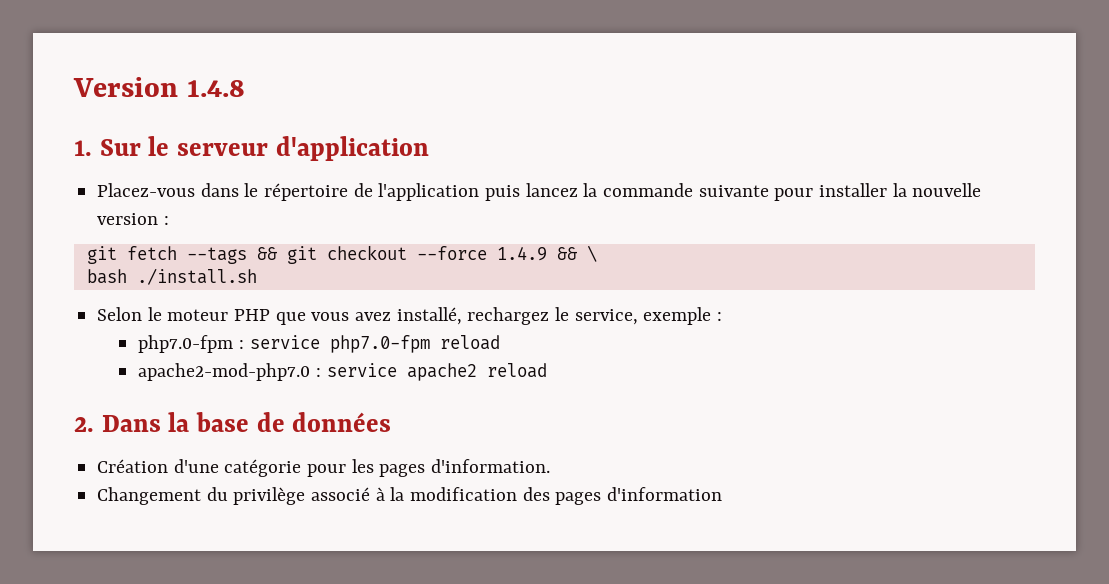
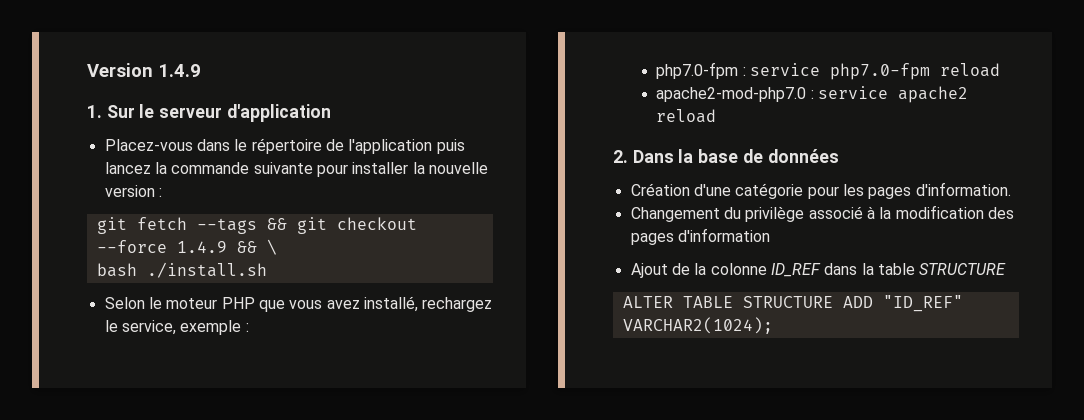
[186,80,245,97] 1.4.8 -> [158,64,201,77] 1.4.9
(723, 494) none -> [630,263,1007,278] [622,295,963,312] [622,317,773,334] // Ajout de la colonne ID_REF dans la table STRUCTURE // ALTER TABLE STRUCTURE ADD "ID_REF" VARCHAR2(1024);

